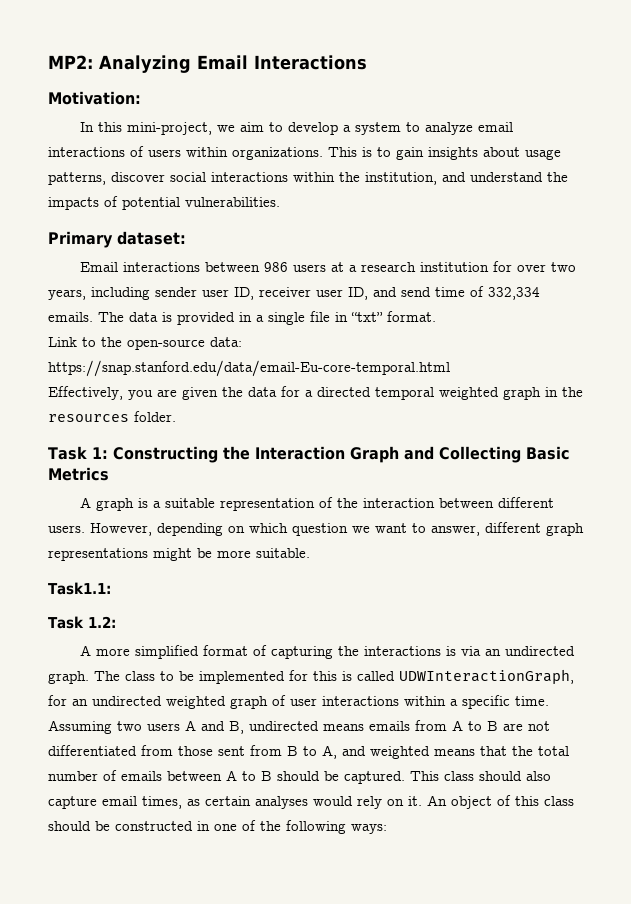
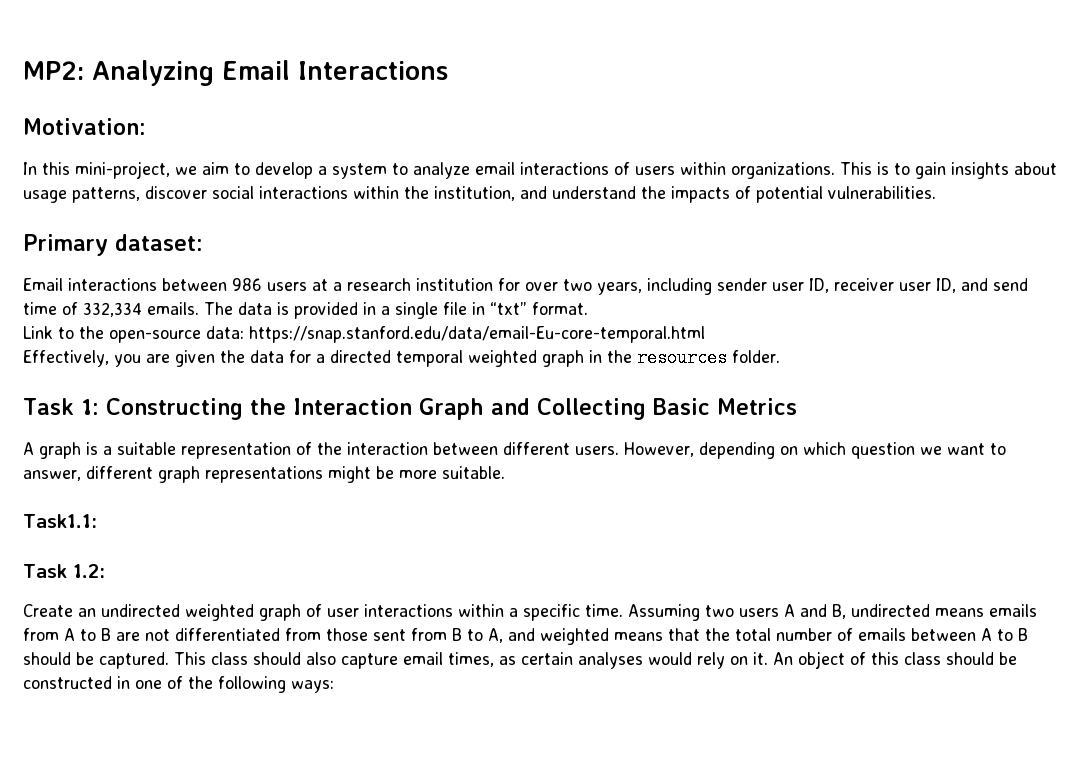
[79,645,575,659] [48,669,574,684] [48,695,67,706] A more simplified format of capturing the interactions is via an undirected graph. The class to be implemented for this is called UDWInteractionGraph, for -> [23,604,73,617] Create

